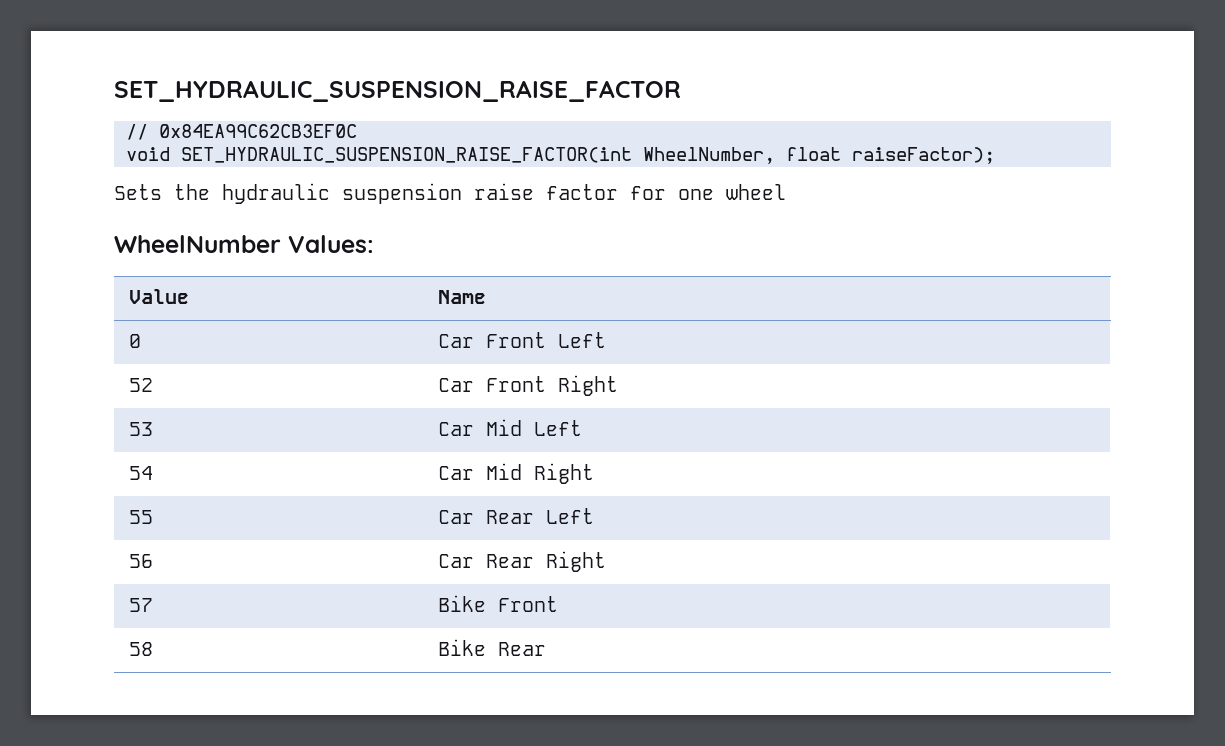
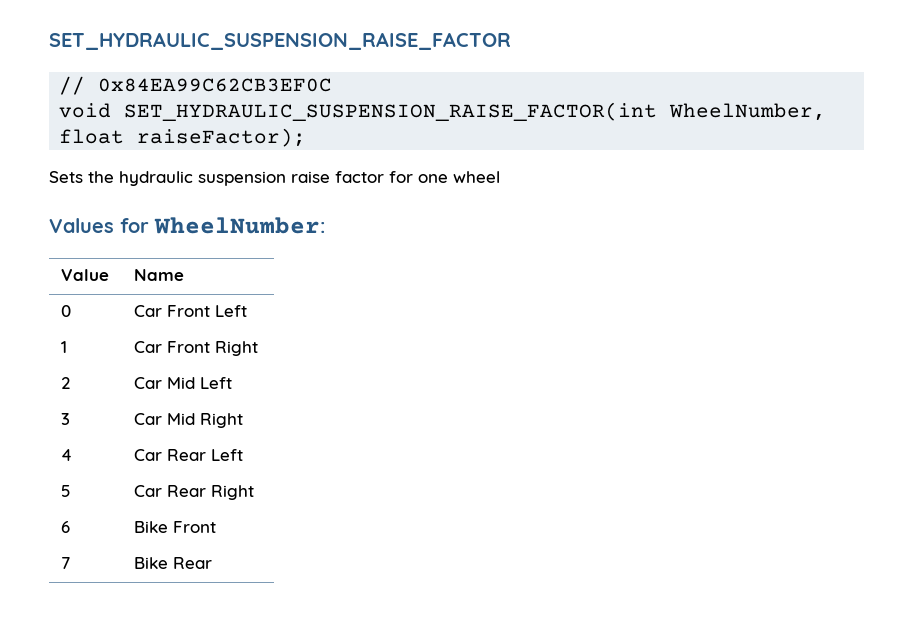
[114,235,374,253] WheelNumber Values: -> [49,217,325,234] Values for WheelNumber:
[128,378,153,392] 52 -> [61,341,68,353] 1
[128,422,153,436] 53 -> [61,377,71,389] 2
[128,466,153,480] 54 -> [61,413,71,425] 3
[128,510,153,524] 55 -> [61,449,73,461] 4
[128,554,153,568] 56 -> [61,485,72,497] 5
[128,598,153,612] 57 -> [61,521,71,533] 6
[128,642,153,656] 58 -> [61,557,71,569] 7

